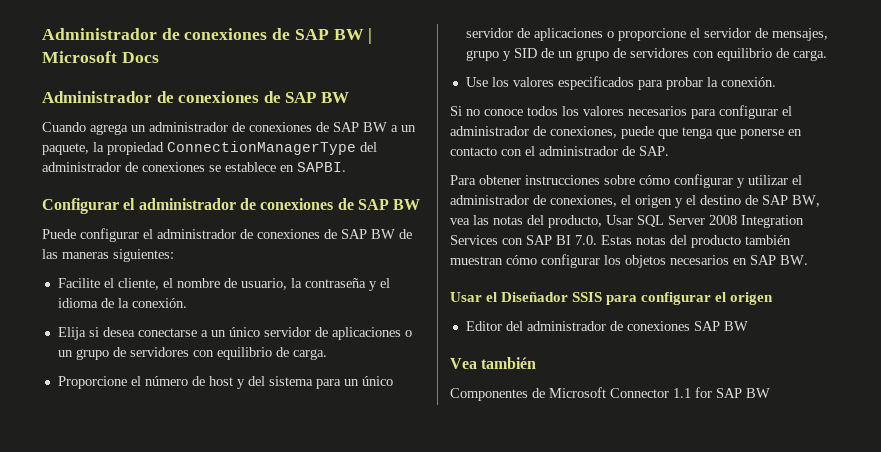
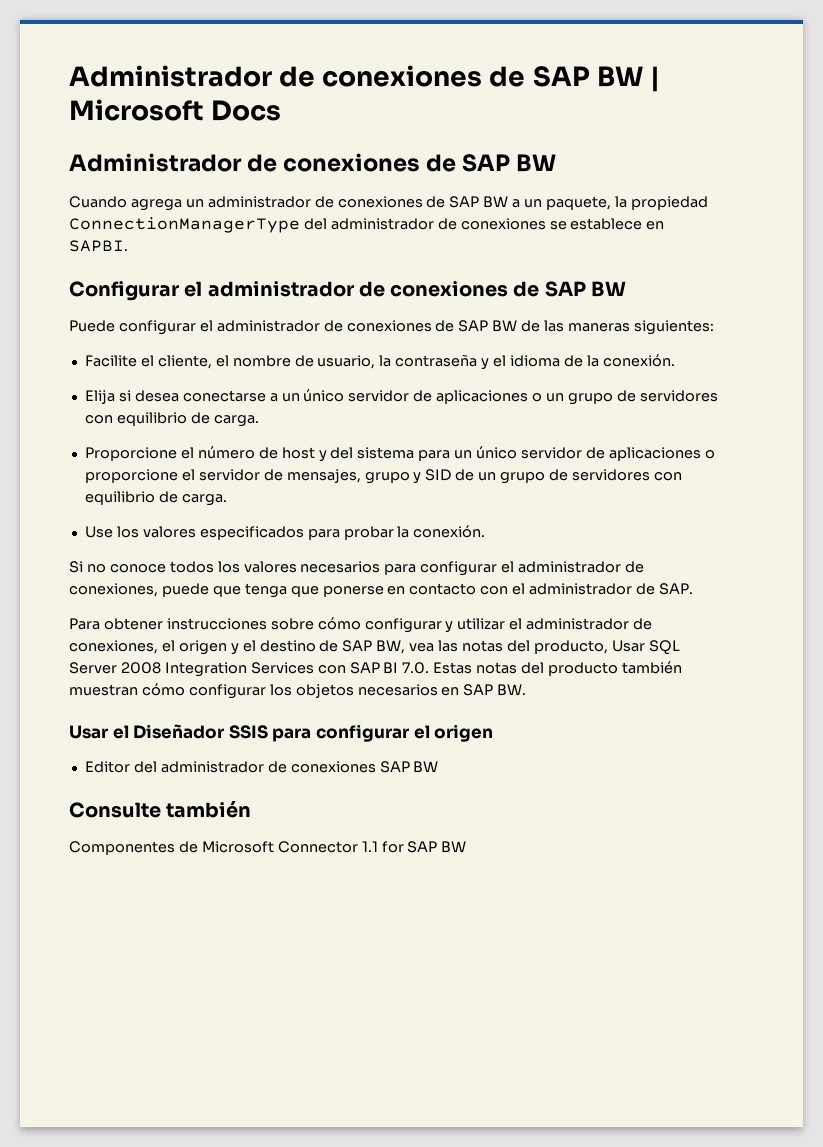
[450,358,477,369] Vea -> [69,802,161,818] Consulte

